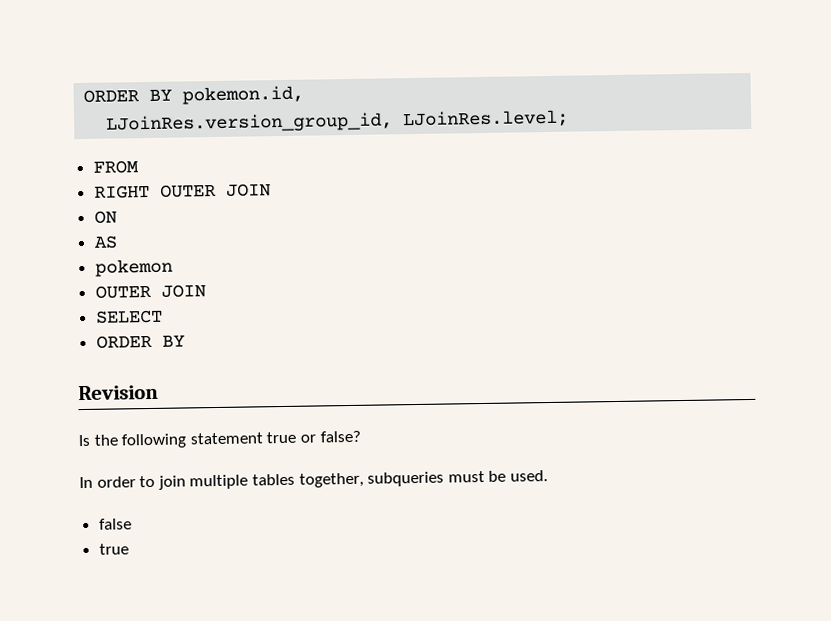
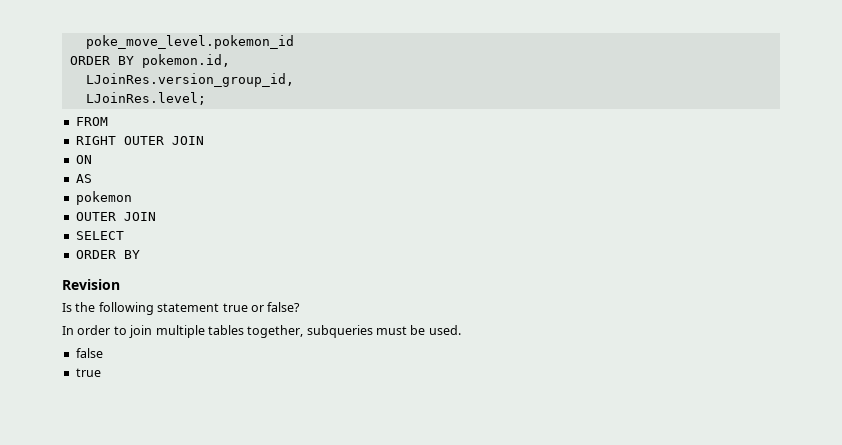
(83, 96) none -> [85,35,294,49] poke_move_level.pokemon_id //
(394, 123) none -> (294, 80) //

